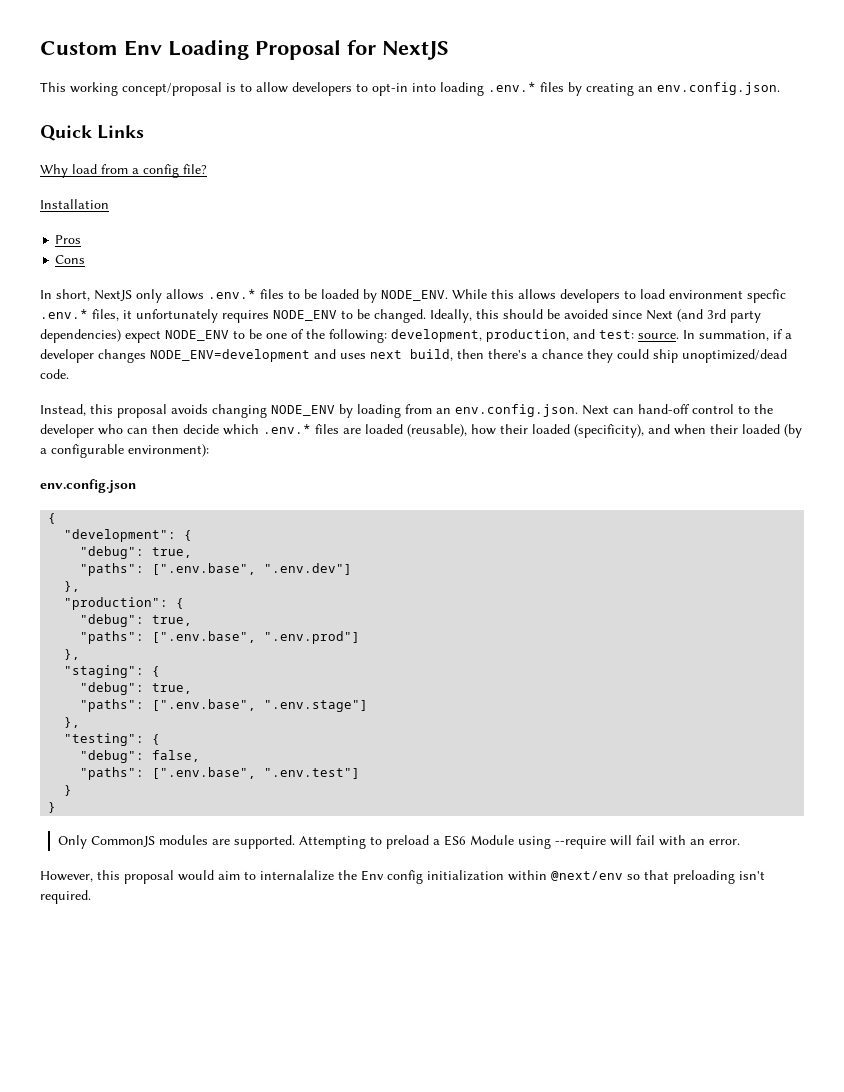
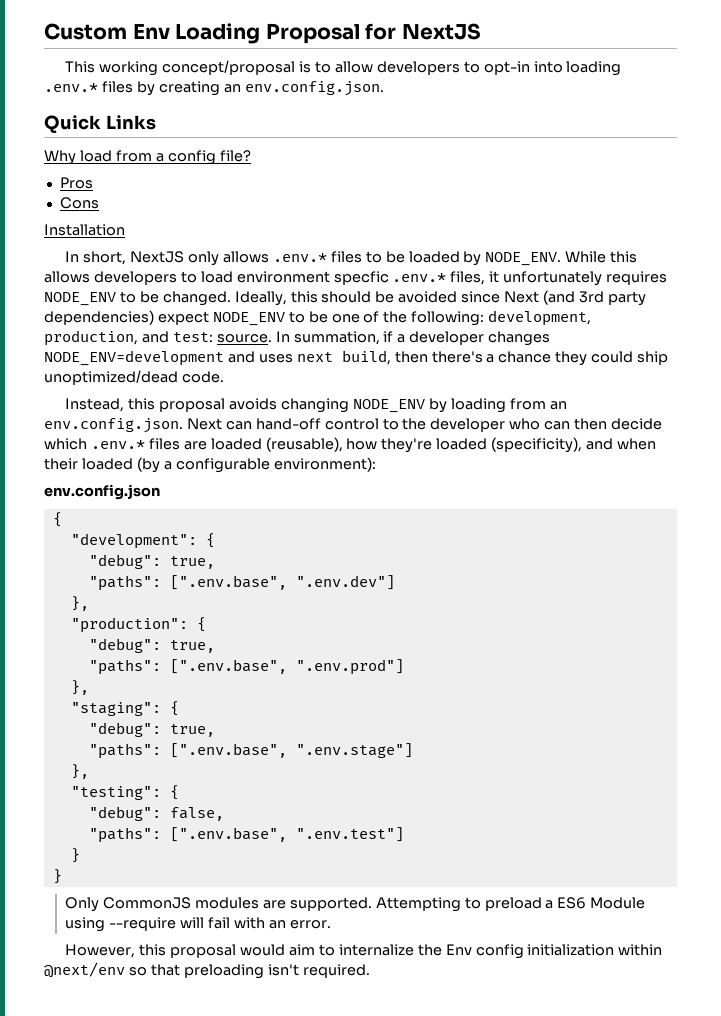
[40,199,109,209] // Installation -> (251, 156) none
(86, 259) none -> [44,224,125,236] // Installation
[500,424,528,434] their -> [381,438,433,453] they're
[260,870,334,881] internalalize -> [338,944,414,956] internalize

